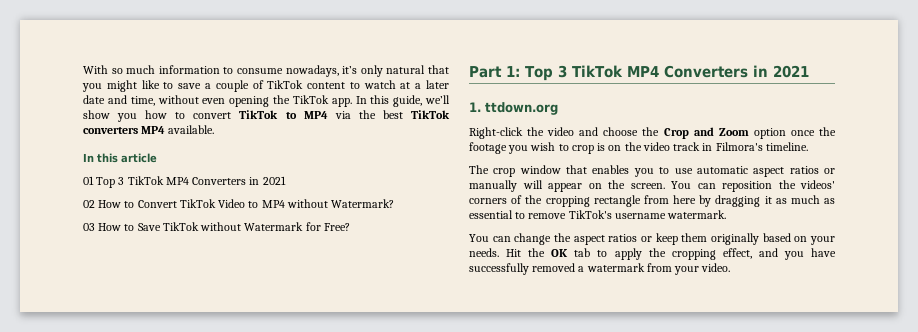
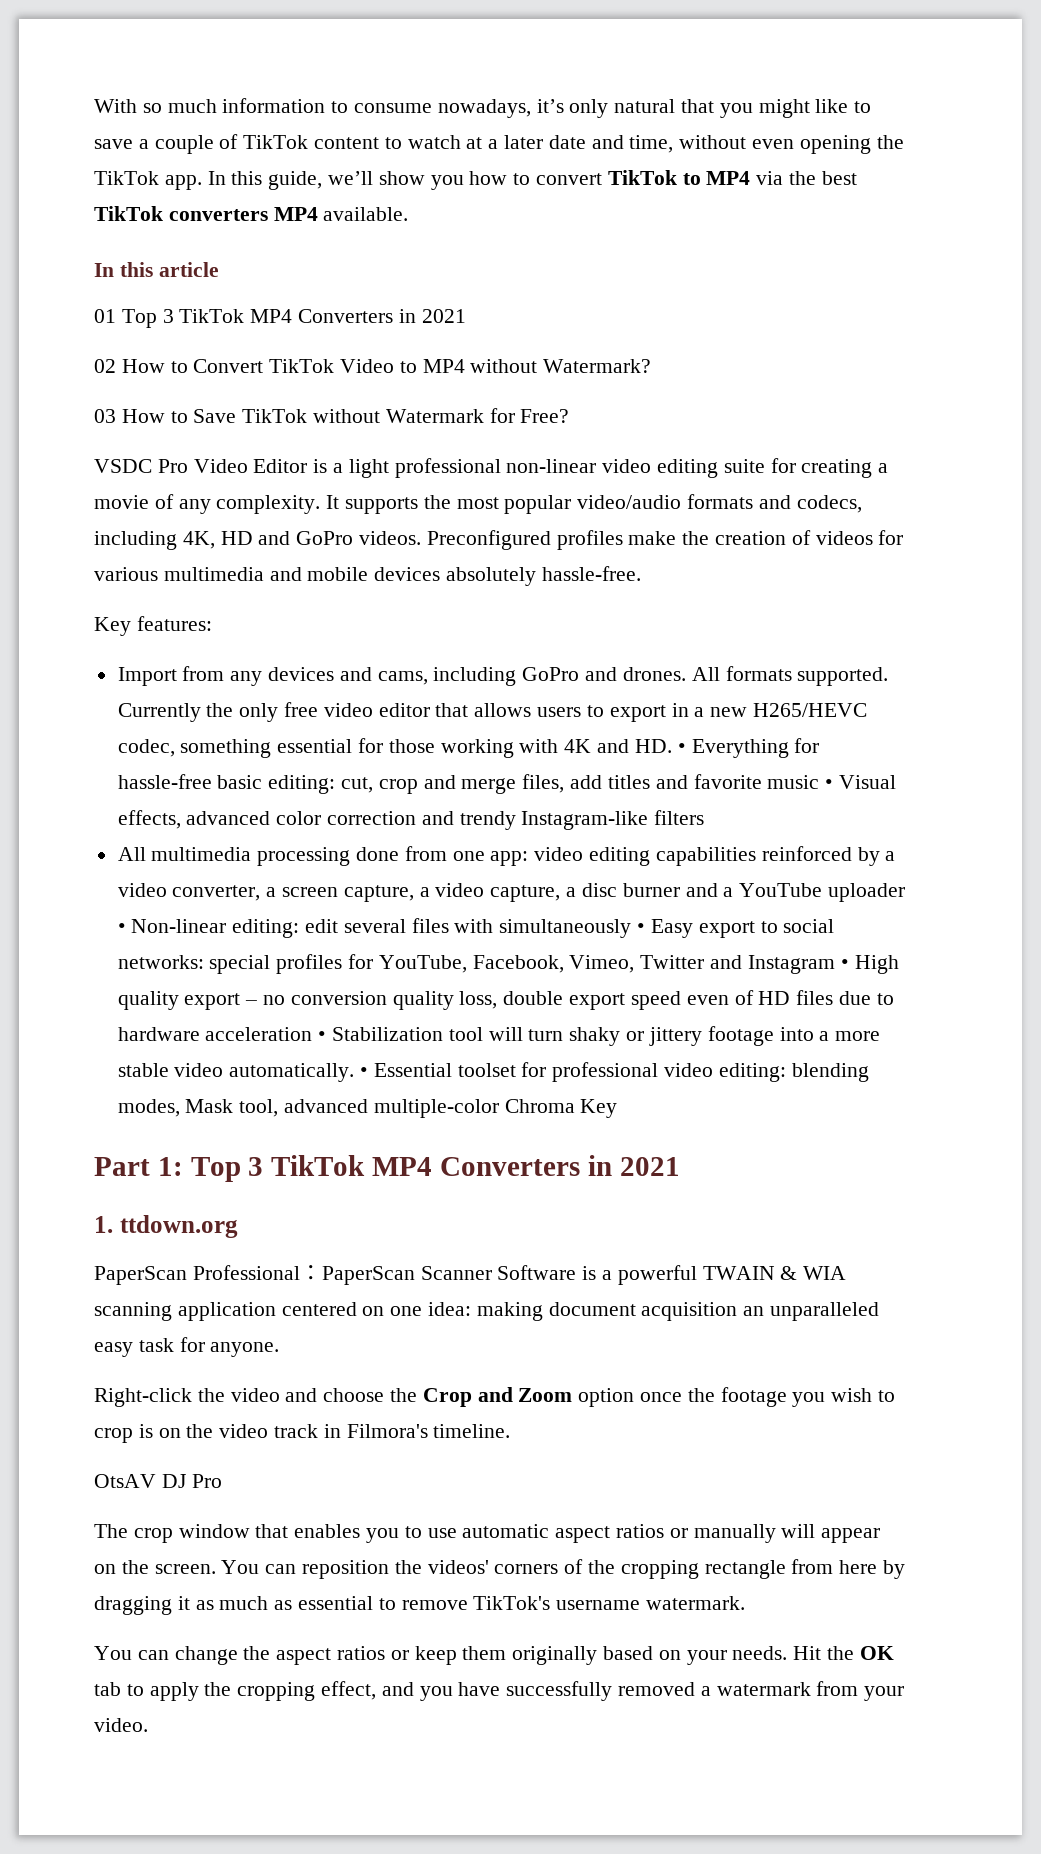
(350, 227) none -> [94,458,889,478] [94,494,862,514] [94,530,904,550] [94,566,641,586] [94,616,212,636] [117,666,889,686] [117,702,867,722] [117,738,820,758] [117,774,896,794] [117,810,705,830] [117,846,896,866] [117,883,905,902] [117,918,835,938] [117,954,899,974] [117,990,894,1010] [117,1026,881,1046] [117,1062,869,1082] [117,1099,618,1118] // VSDC Pro Video Editor is a light professional non-linear video editing suite for creating a movie of any complexity. It supports the most popular video/audio formats and codecs, including 4K, HD and GoPro videos. Preconfigured profiles make the creation of videos for various multimedia and mobile devices absolutely hassle-free. // Key features: // Import from any devices and cams, including GoPro and drones. All formats supported. Сurrently the only free video editor that allows users to export in a new H265/HEVC codec, something essential for those working with 4K and HD. • Everything for hassle-free basic editing: cut, crop and merge files, add titles and favorite music • Visual effects, advanced color correction and trendy Instagram-like filters // All multimedia processing done from one app: video editing capabilities reinforced by a video converter, a screen capture, a video capture, a disc burner and a YouTube uploader • Non-linear editing: edit several files with simultaneously • Easy export to social networks: special profiles for YouTube, Facebook, Vimeo, Twitter and Instagram • High quality export – no conversion quality loss, double export speed even of HD files due to hardware acceleration • Stabilization tool will turn shaky or jittery footage into a more stable video automatically. • Essential toolset for professional video editing: blending modes, Mask tool, advanced multiple-color Chroma Key
(558, 108) none -> [94,1265,847,1285] [94,1302,880,1321] [94,1337,280,1357] // PaperScan Professional：PaperScan Scanner Software is a powerful TWAIN & WIA scanning application centered on one idea: making document acquisition an unparalleled easy task for anyone.
(808, 146) none -> [94,1474,222,1488] // OtsAV DJ Pro

